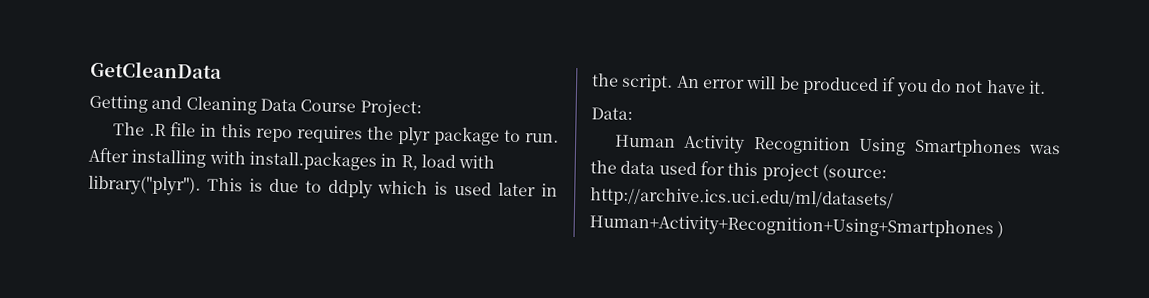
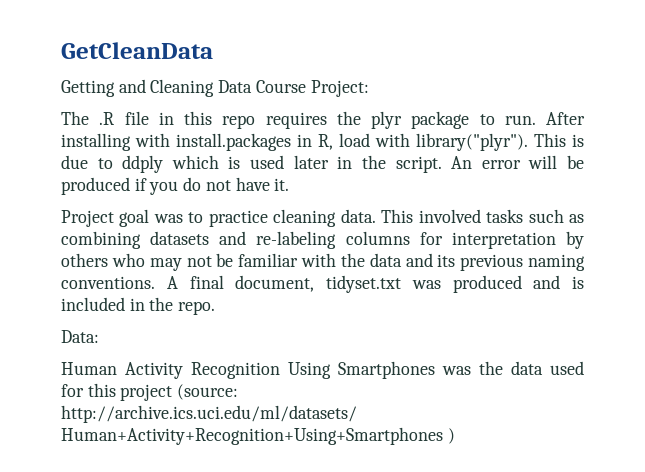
(1046, 87) none -> [61,209,584,227] [61,231,585,249] [61,253,585,271] [61,275,584,293] [61,297,216,315] // Project goal was to practice cleaning data. This involved tasks such as combining datasets and re-labeling columns for interpretation by others who may not be familiar with the data and its previous naming conventions. A final document, tidyset.txt was produced and is included in the repo.

